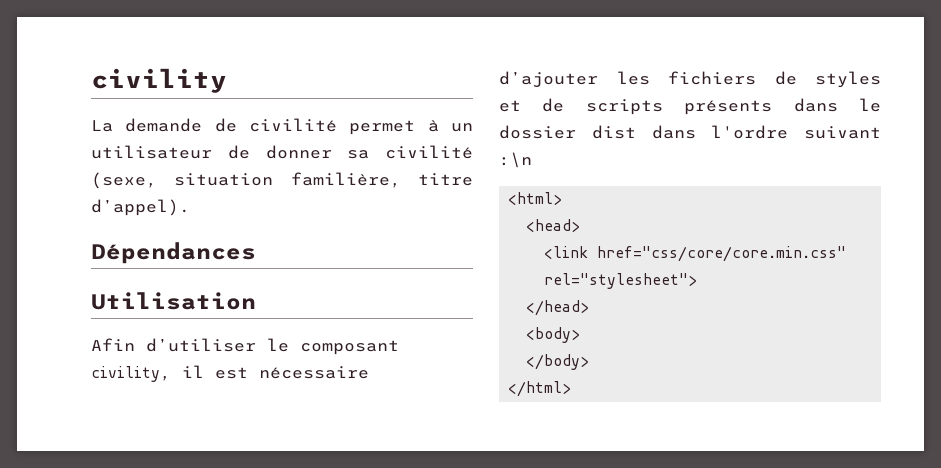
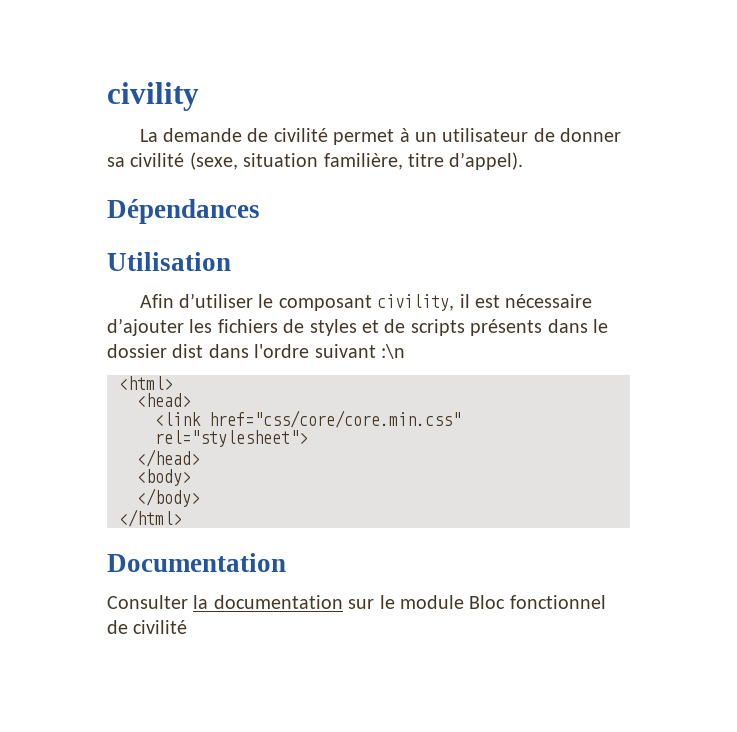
(572, 389) none -> [107,553,286,572] [107,595,606,609] [107,620,188,634] // Documentation // Consulter la documentation sur le module Bloc fonctionnel de civilité

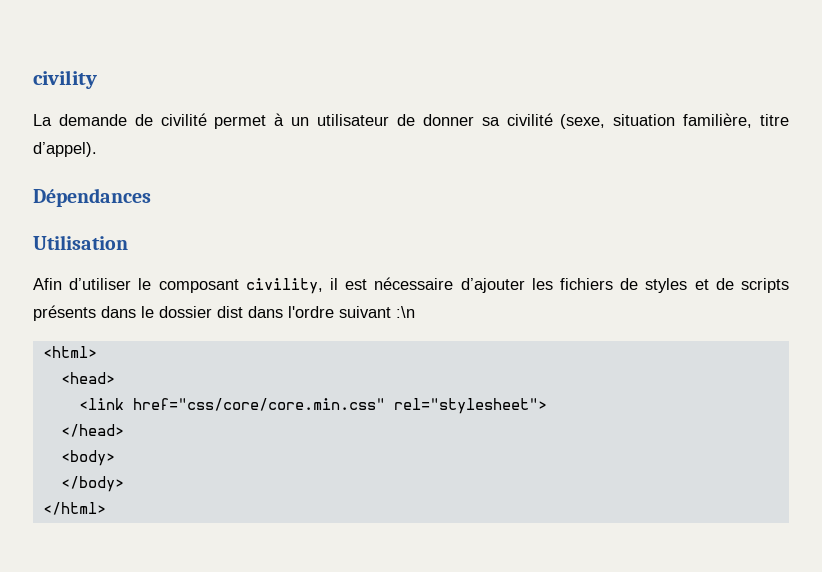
[107,553,286,572] [107,595,606,609] [107,620,188,634] // Documentation // Consulter la documentation sur le module Bloc fonctionnel de civilité -> (106, 508) none

